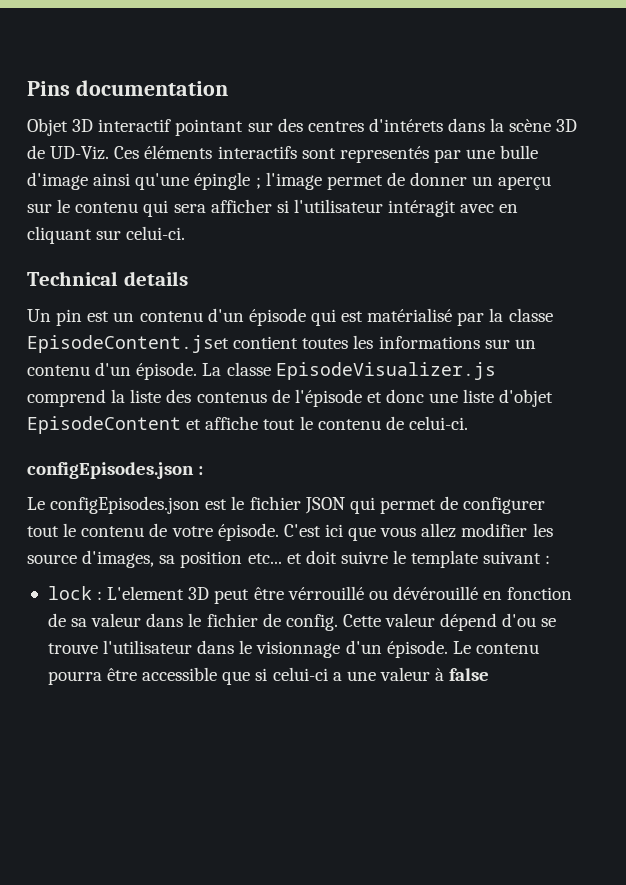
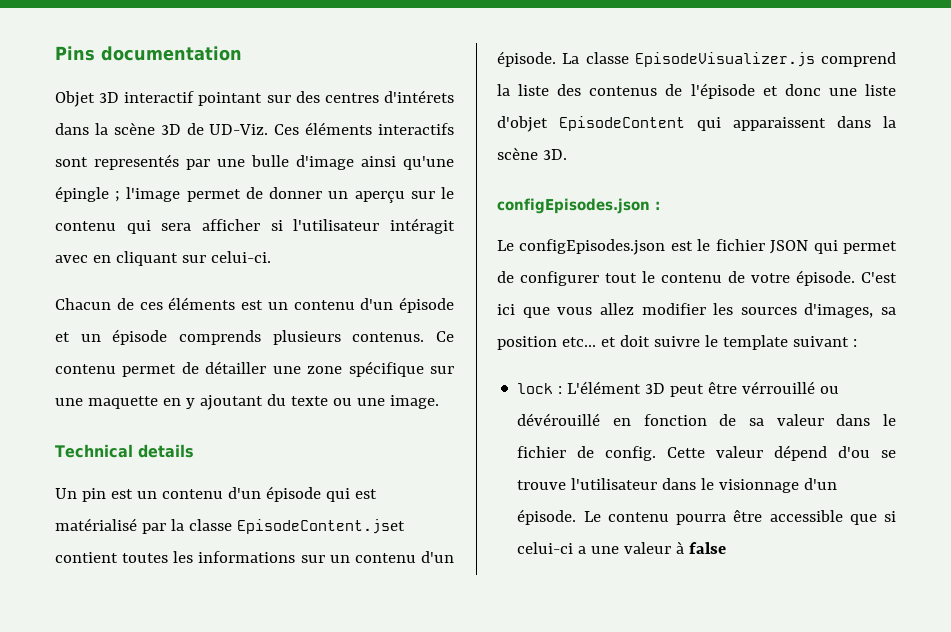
(186, 233) none -> [55,297,454,313] [55,329,454,345] [55,361,454,377] [55,394,439,410] // Chacun de ces éléments est un contenu d'un épisode et un épisode comprends plusieurs contenus. Ce contenu permet de détailler une zone spécifique sur une maquette en y ajoutant du texte ou une image.
[186,416,468,430] et affiche tout le contenu de celui-ci. -> [697,116,896,131] [497,147,567,160] qui apparaissent dans la scène 3D.
[27,554,77,564] source -> [740,307,797,315] sources
[107,586,185,600] L'element -> [567,381,642,394] L'élément

